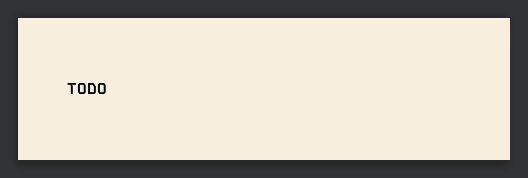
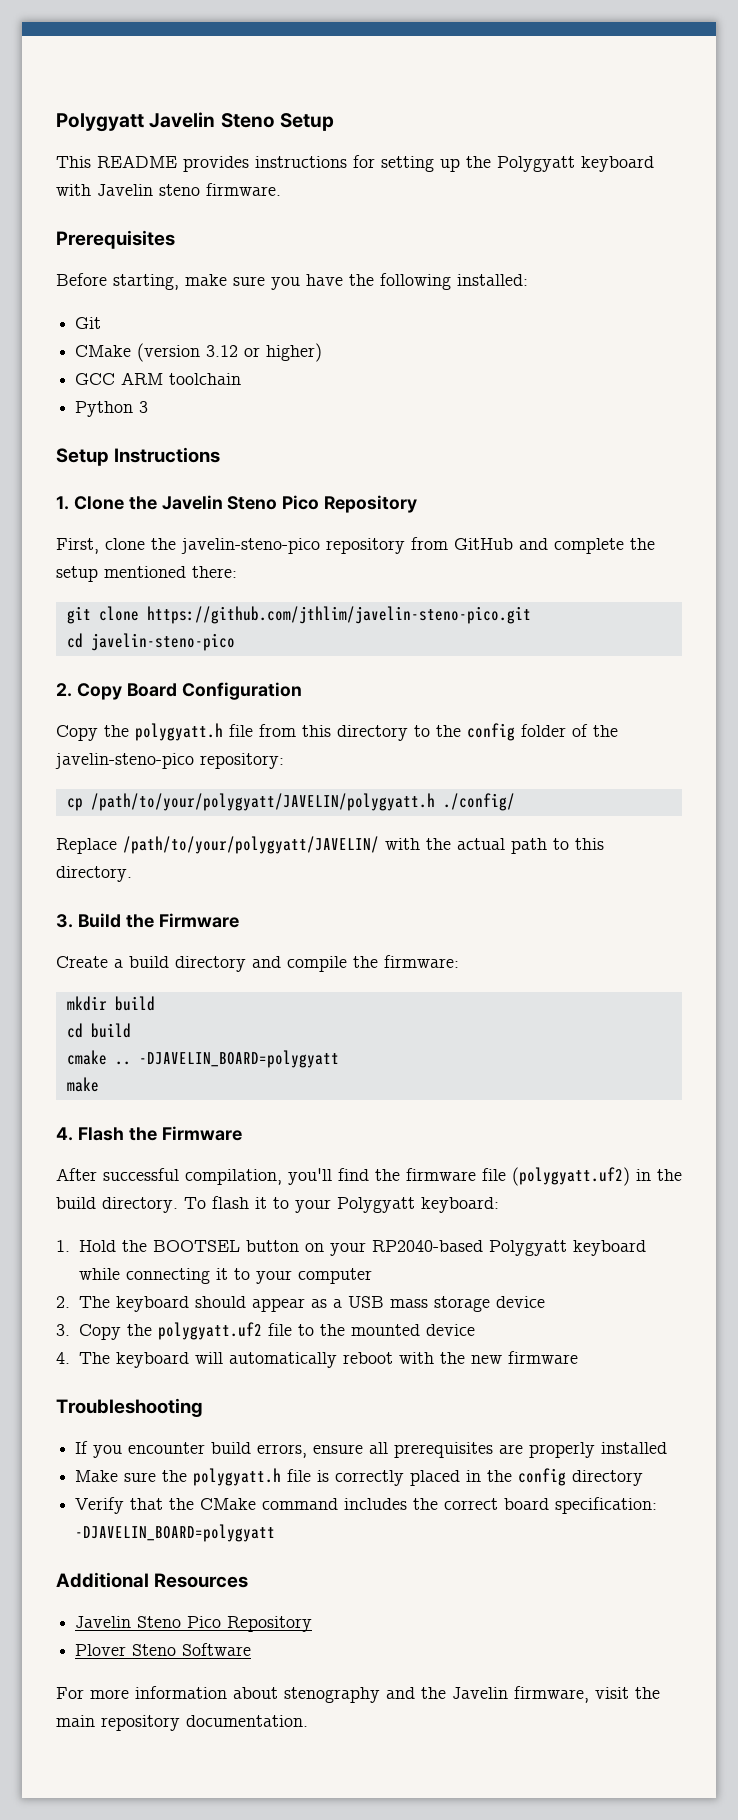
[67,83,107,94] TODO -> [56,112,334,132] [56,155,654,172] [56,183,281,196] [56,230,175,249] [56,273,528,290] [75,317,102,329] [75,343,323,362] [75,372,242,385] [75,401,149,417] [56,447,221,466] [56,495,418,513] [56,537,655,554] [56,566,237,582] [66,606,531,624] [66,633,235,651] [56,682,302,700] [56,723,618,741] [55,753,284,769] [66,793,515,811] [56,836,604,854] [56,866,132,882] [56,913,239,928] [56,955,459,972] [66,996,155,1011] [66,1023,131,1038] [66,1050,339,1068] [66,1077,99,1092] [56,1126,242,1141] [56,1167,682,1186] [56,1196,499,1213] [56,1240,646,1256] [78,1268,372,1284] [56,1296,545,1312] [56,1322,475,1340] [56,1351,578,1368] [56,1398,203,1417] [75,1441,668,1458] [75,1468,644,1486] [75,1497,658,1514] [75,1524,276,1542] [56,1572,249,1588] [75,1616,313,1632] [75,1643,252,1656] [56,1686,660,1703] [56,1715,308,1731] Polygyatt Javelin Steno Setup // This README provides instructions for setting up the Polygyatt keyboard with Javelin steno firmware. // Prerequisites // Before starting, make sure you have the following installed: // Git // CMake (version 3.12 or higher) // GCC ARM toolchain // Python 3 // Setup Instructions // 1. Clone the Javelin Steno Pico Repository // First, clone the javelin-steno-pico repository from GitHub and complete the setup mentioned there: // git clone https://github.com/jthlim/javelin-steno-pico.git // cd javelin-steno-pico // 2. Copy Board Configuration // Copy the polygyatt.h file from this directory to the config folder of the javelin-steno-pico repository: // cp /path/to/your/polygyatt/JAVELIN/polygyatt.h ./config/ // Replace /path/to/your/polygyatt/JAVELIN/ with the actual path to this directory. // 3. Build the Firmware // Create a build directory and compile the firmware: // mkdir build // cd build // cmake .. -DJAVELIN_BOARD=polygyatt // make // 4. Flash the Firmware // After successful compilation, you'll find the firmware file (polygyatt.uf2) in the build directory. To flash it to your Polygyatt keyboard: // 1. Hold the BOOTSEL button on your RP2040-based Polygyatt keyboard while connecting it to your computer // 2. The keyboard should appear as a USB mass storage device // 3. Copy the polygyatt.uf2 file to the mounted device // 4. The keyboard will automatically reboot with the new firmware // Troubleshooting // If you encounter build errors, ensure all prerequisites are properly installed // Make sure the polygyatt.h file is correctly placed in the config directory // Verify that the CMake command includes the correct board specification: -DJAVELIN_BOARD=polygyatt // Additional Resources // Javelin Steno Pico Repository // Plover Steno Software // For more information about stenography and the Javelin firmware, visit the main repository documentation.

